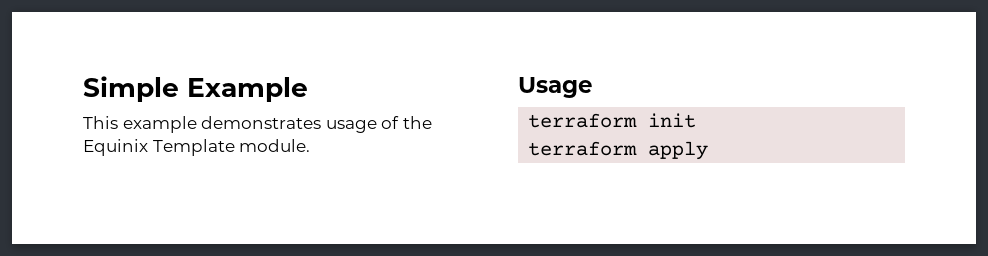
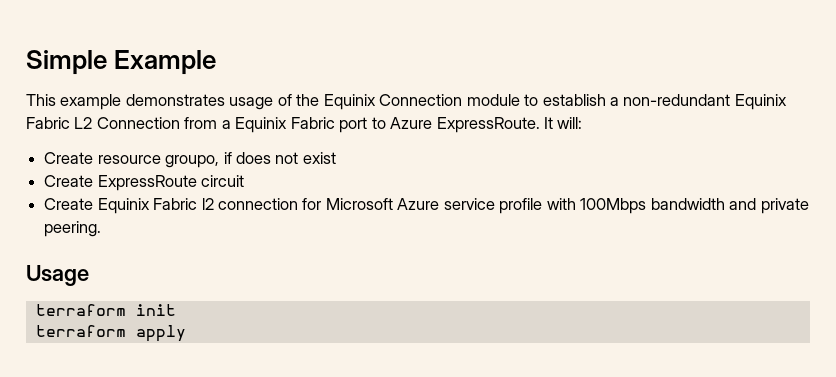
[152,139,311,156] Template module. -> [379,94,787,110] [26,117,583,133] [44,152,336,168] [44,175,245,191] [44,198,809,214] [44,221,102,237] Connection module to establish a non-redundant Equinix Fabric L2 Connection from a Equinix Fabric port to Azure ExpressRoute. It will: // Create resource groupo, if does not exist // Create ExpressRoute circuit // Create Equinix Fabric l2 connection for Microsoft Azure service profile with 100Mbps bandwidth and private peering.

